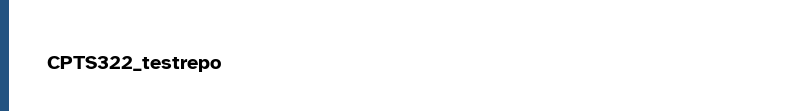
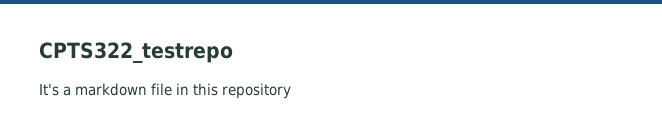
(221, 64) none -> [39,83,292,99] // It's a markdown file in this repository

